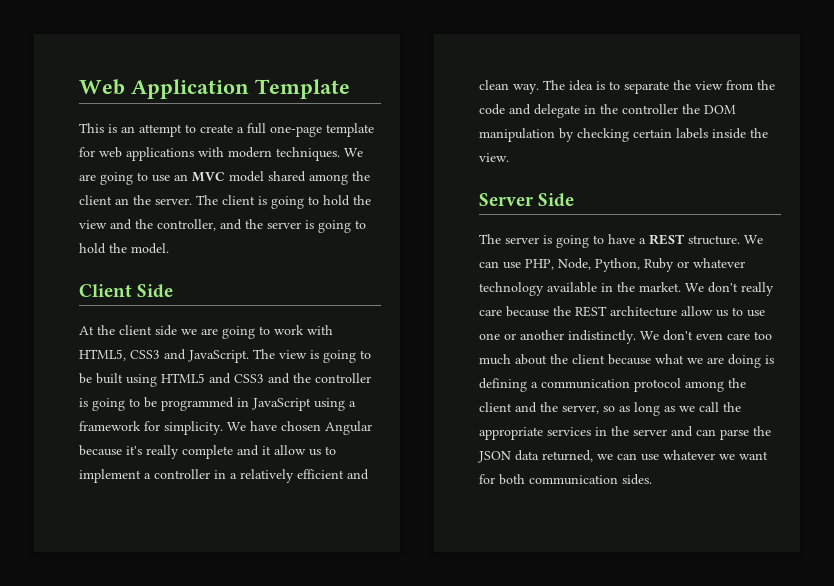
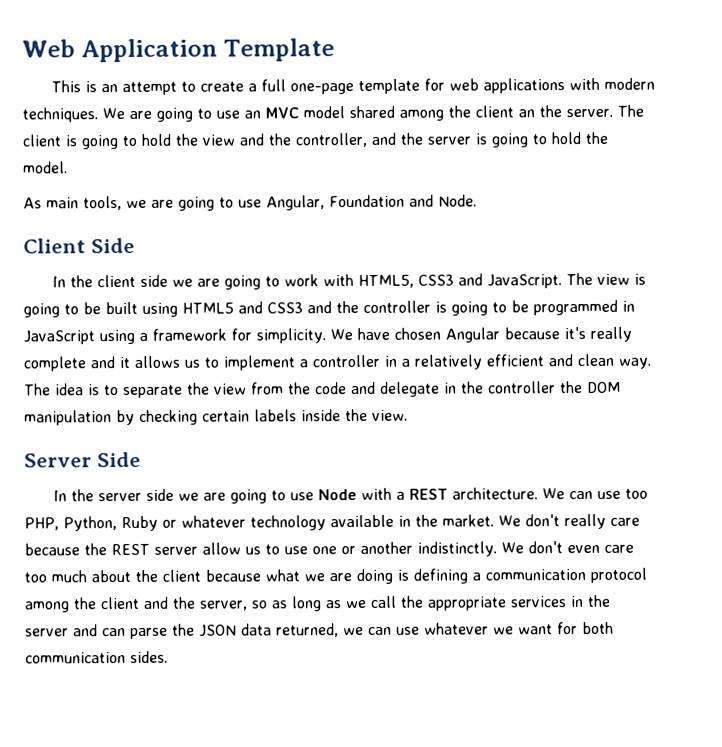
(169, 248) none -> [23,194,477,211] // As main tools, we are going to use Angular, Foundation and Node.
[79,326,94,335] At -> [51,276,66,288] In
[274,445,306,455] allow -> [134,355,180,368] allows
[479,234,635,248] The server is going to have -> [52,487,392,504] In the server side we are going to use Node with
[688,235,740,245] structure. -> [451,487,538,500] architecture.
[525,258,591,270] PHP, Node, -> [624,488,648,499] [24,517,59,531] too PHP,
[610,306,677,317] architecture -> [154,546,198,555] server

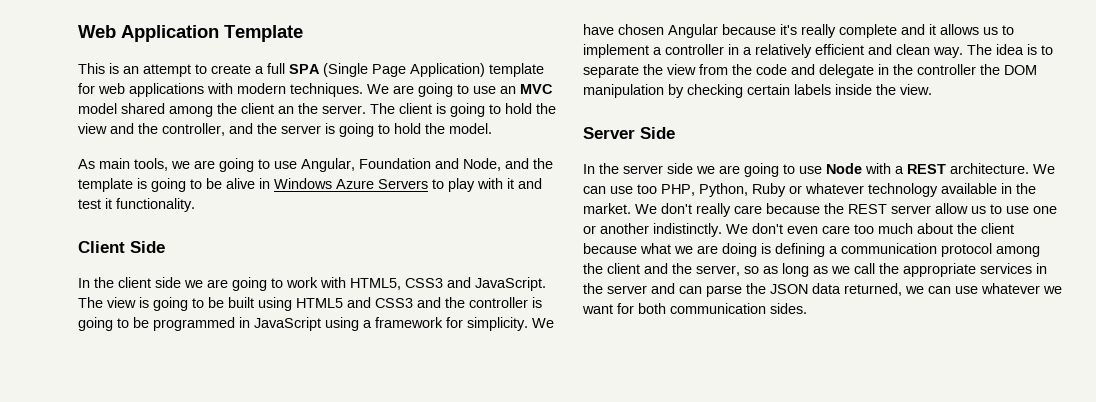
[289,83,354,95] one-page -> [289,63,485,77] SPA (Single Page Application)
[438,194,477,207] Node. -> [463,158,553,171] [78,178,542,192] [78,198,195,212] Node, and the template is going to be alive in Windows Azure Servers to play with it and test it functionality.

